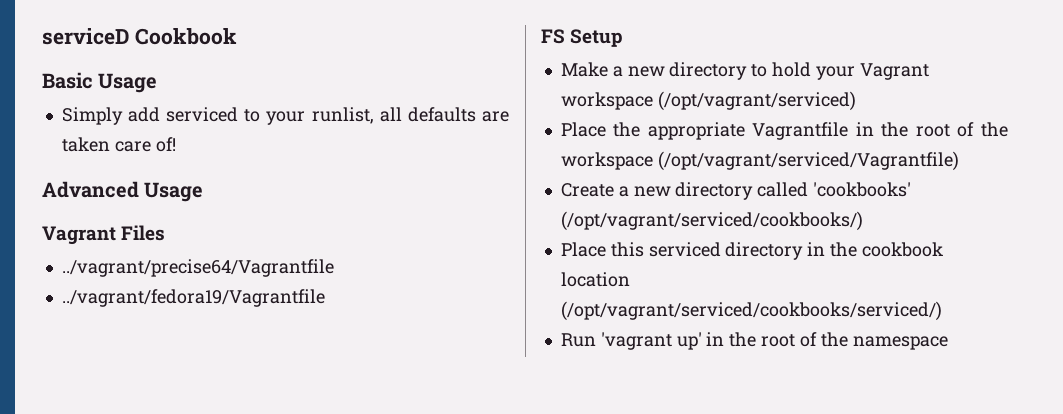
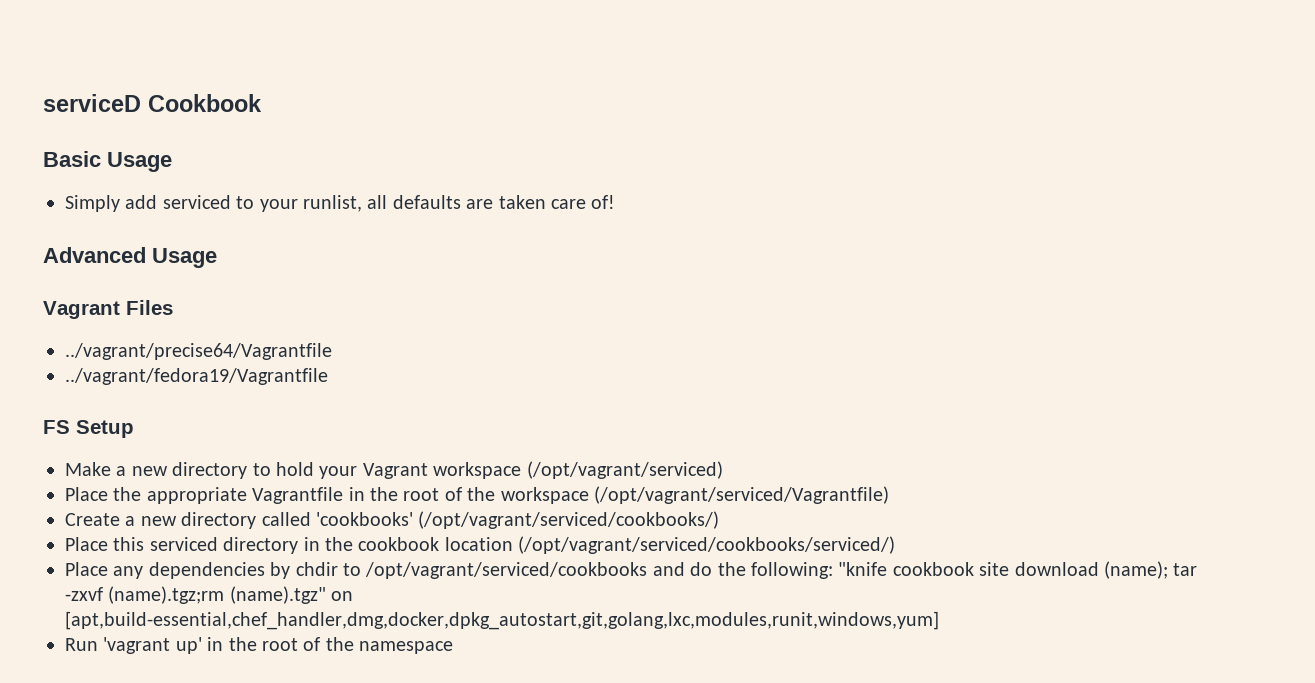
(942, 311) none -> [65,561,1198,579] [65,586,354,604] [65,611,939,630] // Place any dependencies by chdir to /opt/vagrant/serviced/cookbooks and do the following: "knife cookbook site download (name); tar -zxvf (name).tgz;rm (name).tgz" on [apt,build-essential,chef_handler,dmg,docker,dpkg_autostart,git,golang,lxc,modules,runit,windows,yum]

